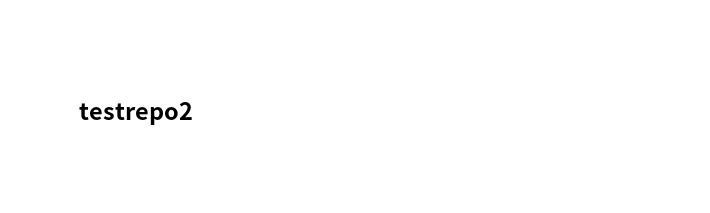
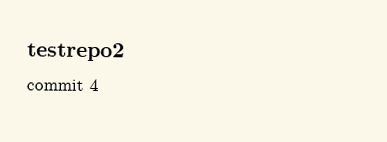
(193, 113) none -> [26,78,99,92] // commit 4

